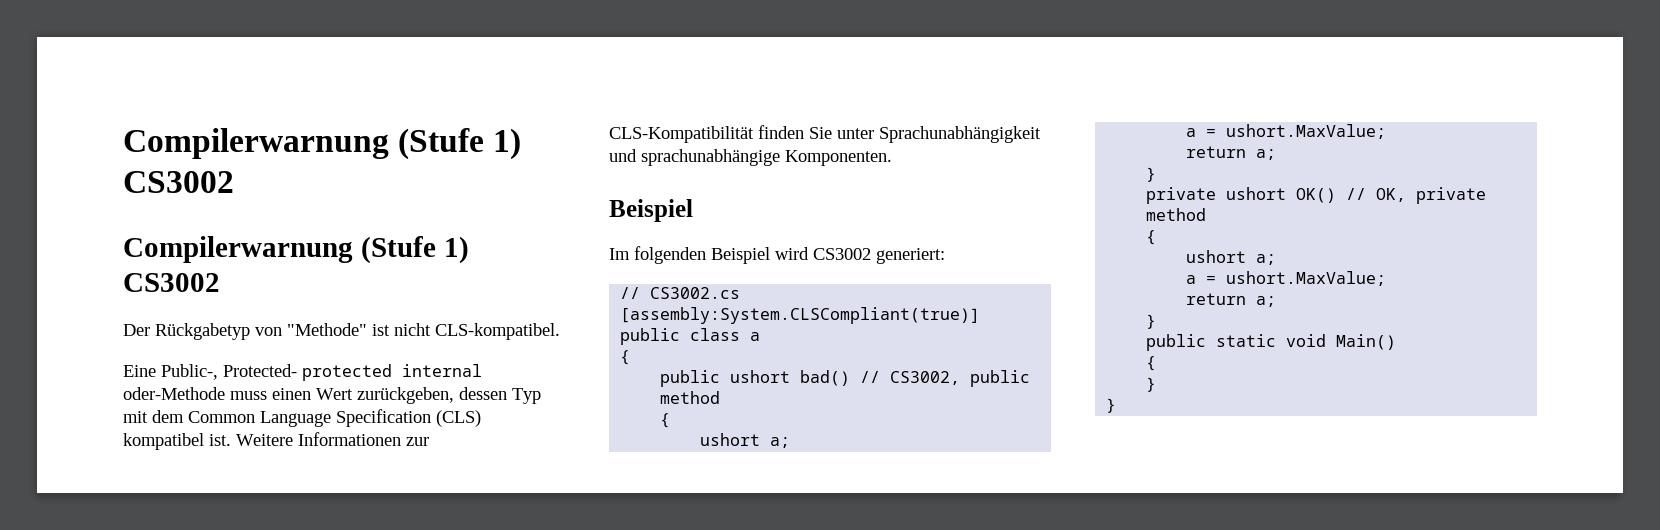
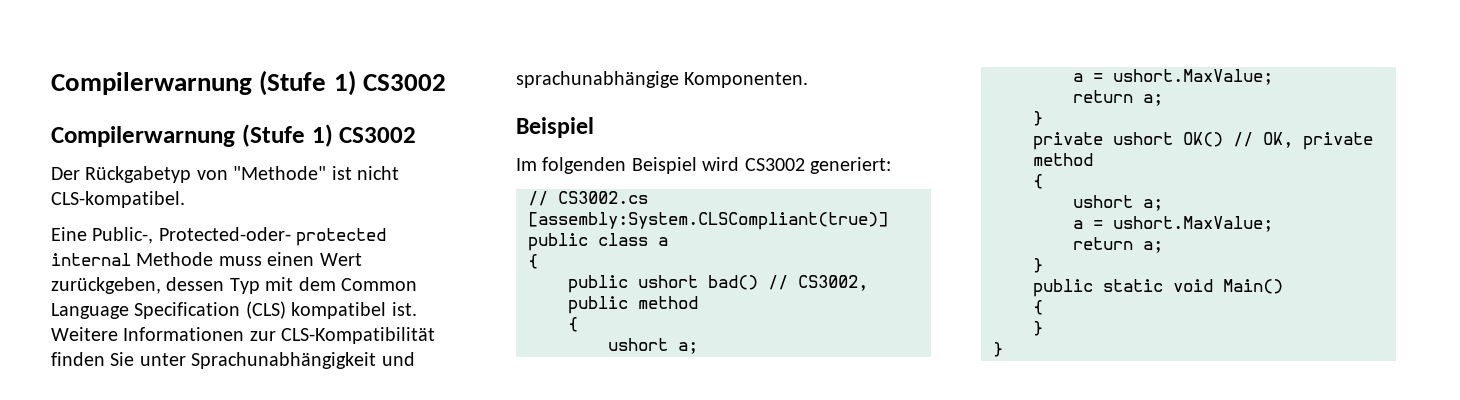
[223,364,297,377] Protected- -> [158,227,291,241] Protected-oder-
[123,387,225,400] oder-Methode -> [136,252,214,266] Methode

